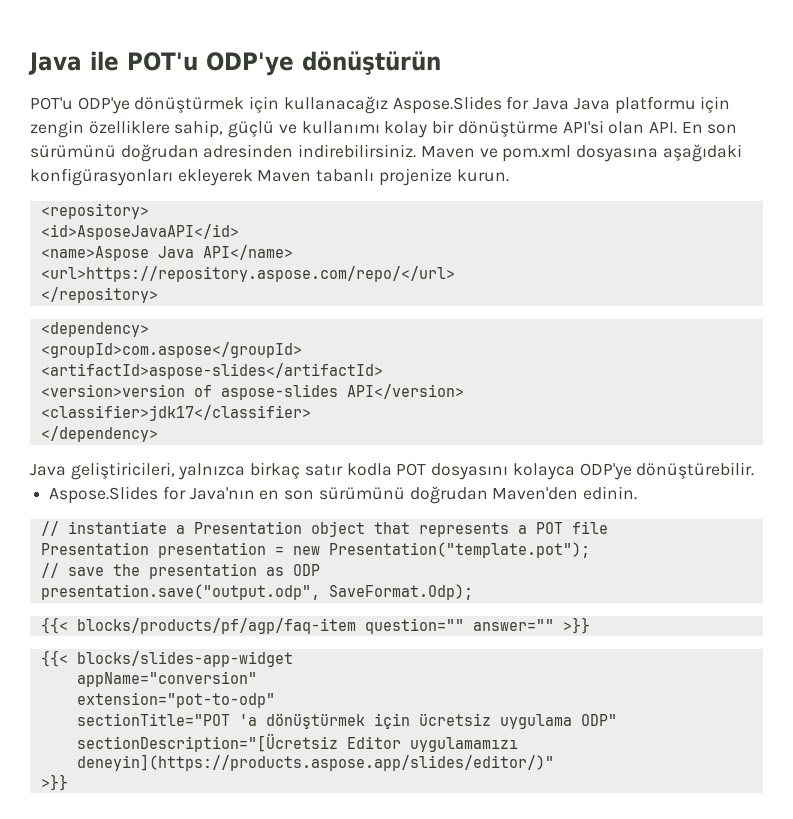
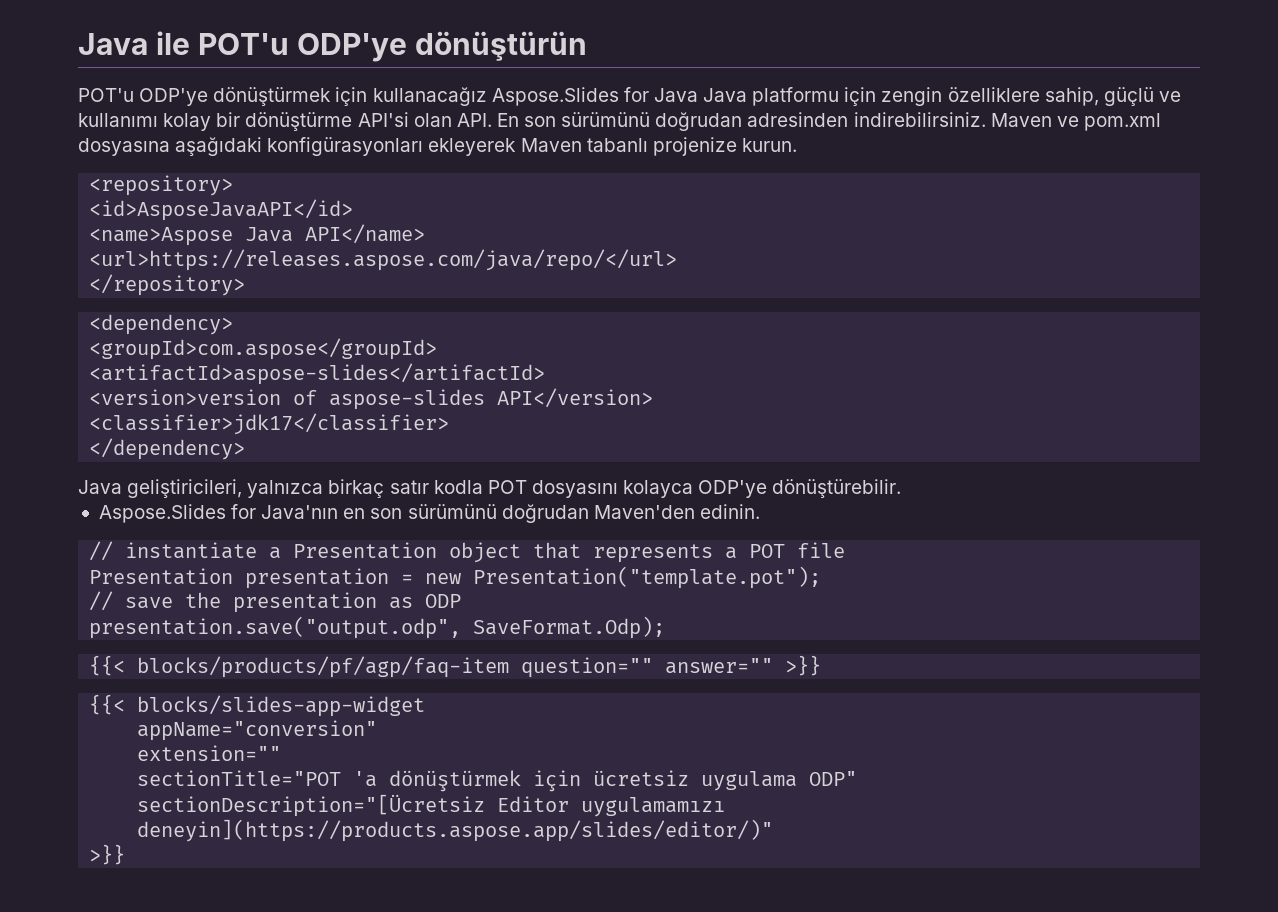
[40,266,455,282] <url>https://repository.aspose.com/repo/</url> -> [89,249,678,271] <url>https://releases.aspose.com/java/repo/</url>
[76,692,275,708] extension="pot-to-odp" -> [137,745,282,761] extension=""

